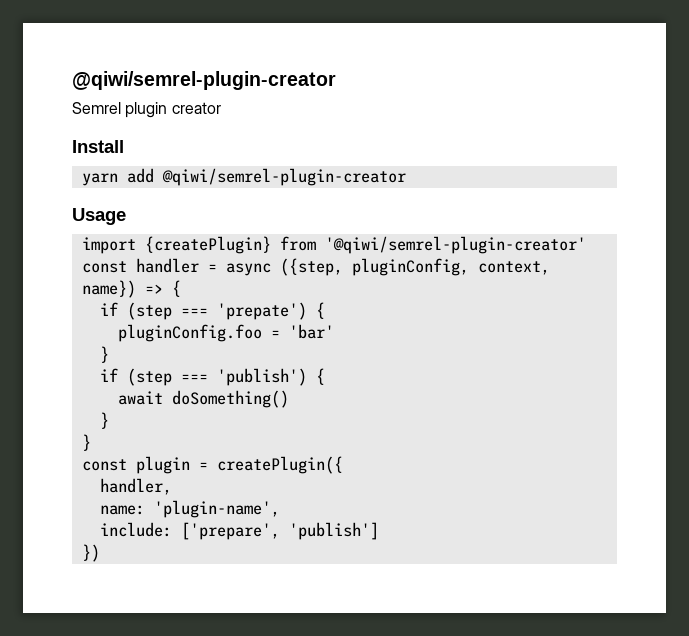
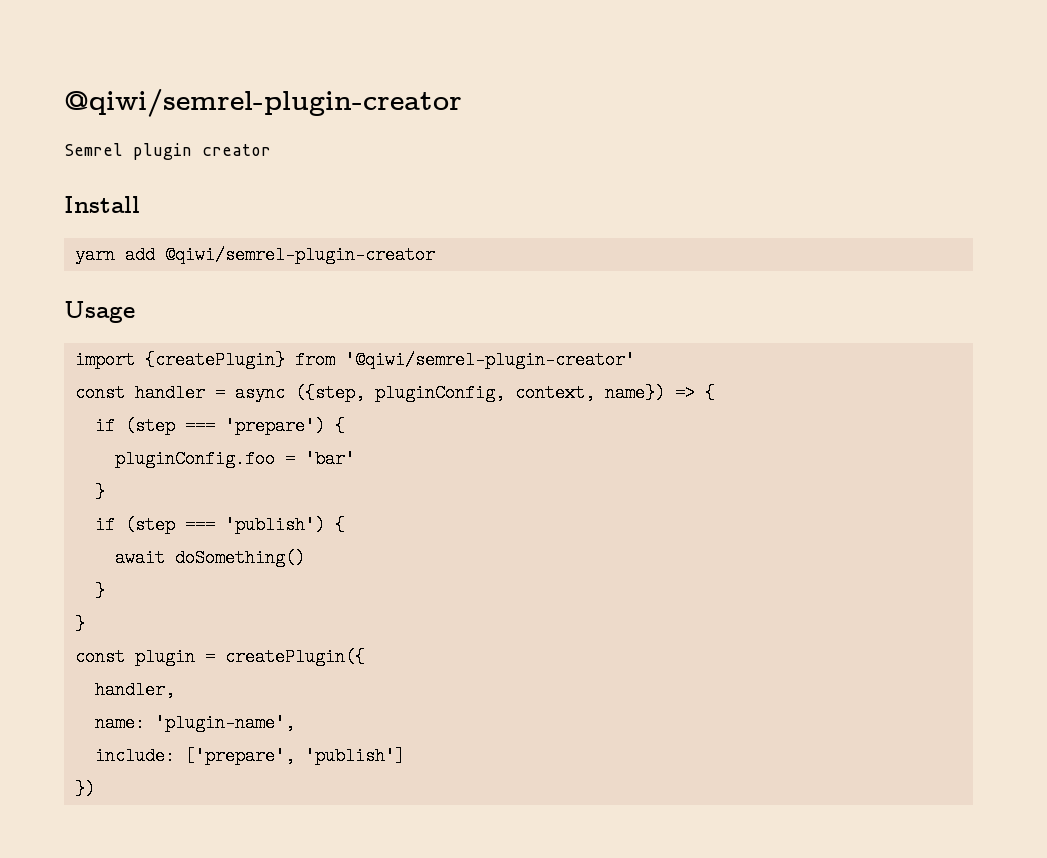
[216,302,307,320] 'prepate') -> [224,417,325,435] 'prepare')

